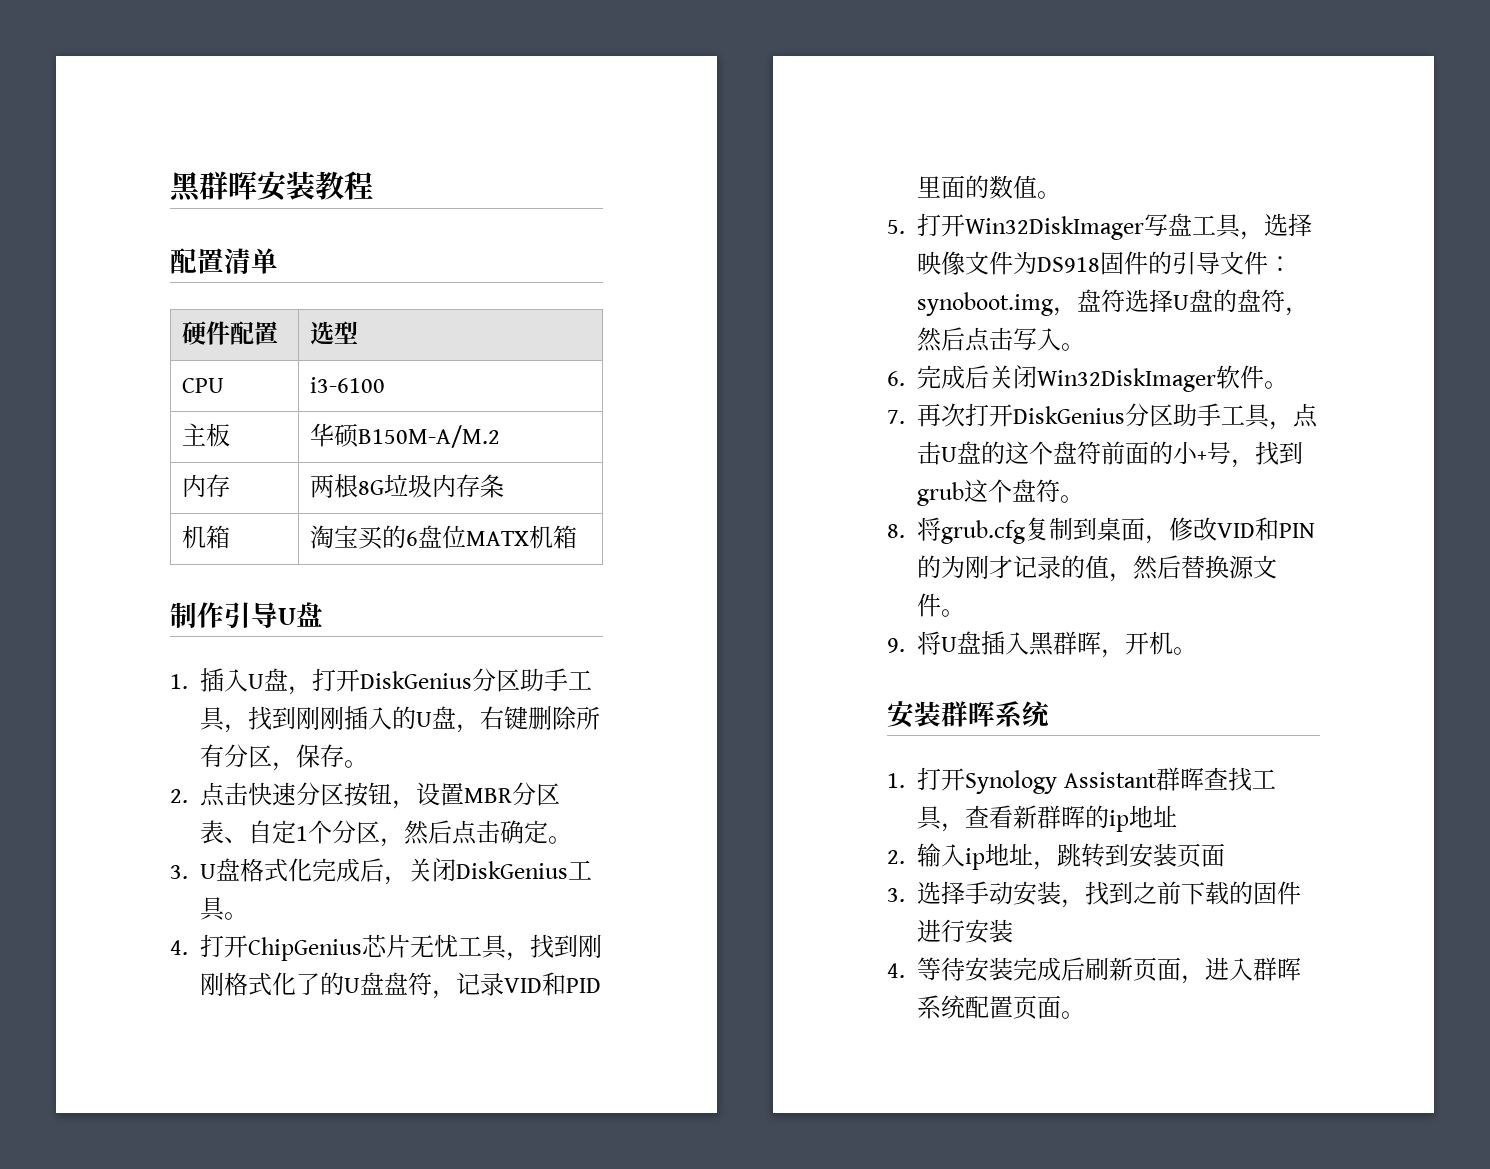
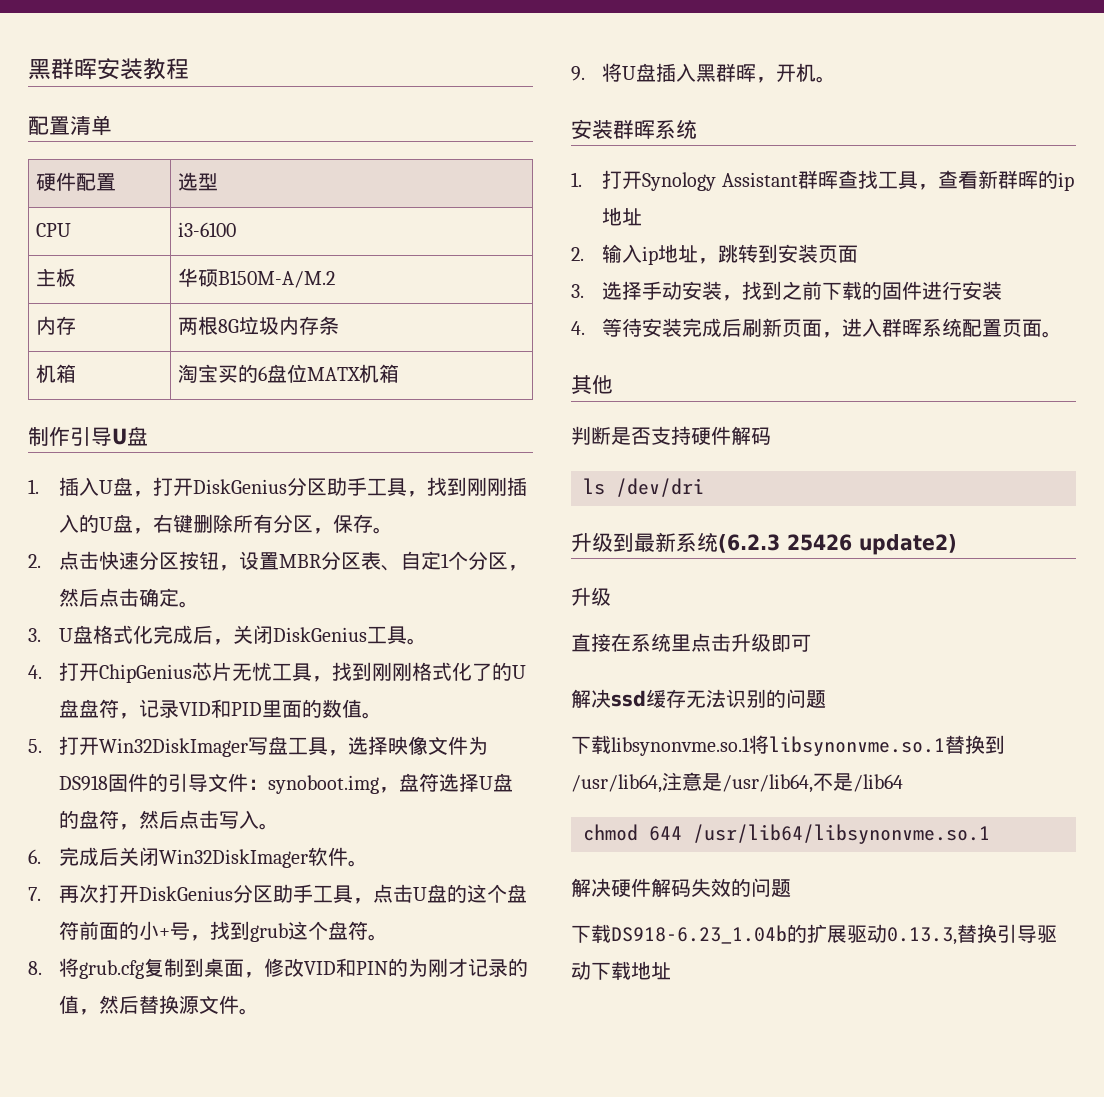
(1086, 1015) none -> [571,375,613,394] [571,426,771,446] [583,478,704,497] [571,532,957,555] [571,587,611,606] [571,633,811,652] [571,689,826,708] [571,735,1005,756] [571,772,903,793] [583,824,990,844] [571,878,791,898] [571,924,1057,945] [571,961,671,980] // 其他 // 判断是否支持硬件解码 // ls /dev/dri // 升级到最新系统(6.2.3 25426 update2) // 升级 // 直接在系统里点击升级即可 // 解决ssd缓存无法识别的问题 // 下载libsynonvme.so.1将libsynonvme.so.1替换到/usr/lib64,注意是/usr/lib64,不是/lib64 // chmod 644 /usr/lib64/libsynonvme.so.1 // 解决硬件解码失效的问题 // 下载DS918-6.23_1.04b的扩展驱动0.13.3,替换引导驱动下载地址

